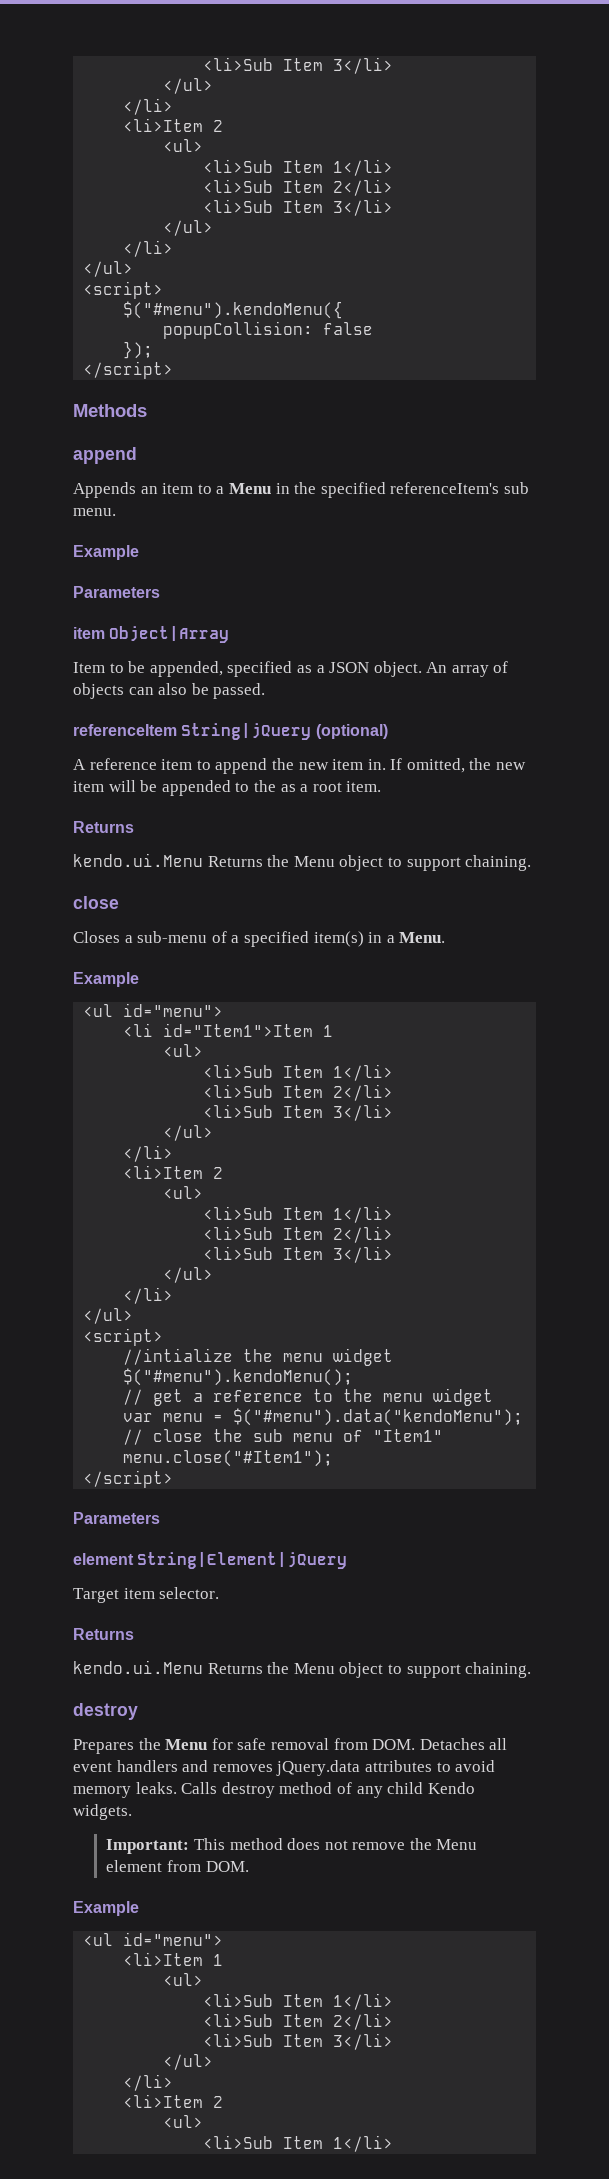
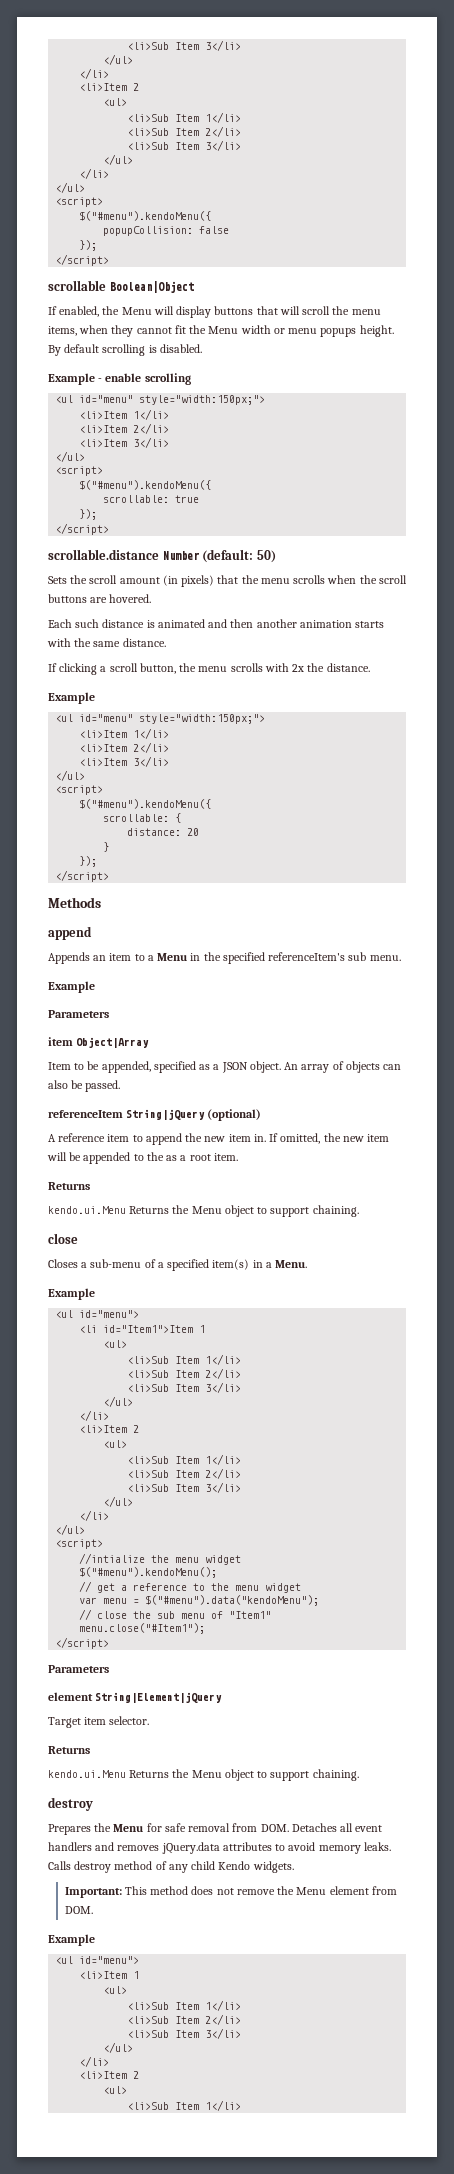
(174, 370) none -> [48,280,194,293] [48,306,381,318] [48,325,394,337] [48,344,202,356] [48,373,191,385] [55,395,266,405] [79,409,170,420] [79,423,170,434] [79,437,170,448] [55,451,86,462] [55,466,104,476] [79,480,212,490] [103,495,200,503] [79,509,98,520] [55,523,110,535] [48,549,276,563] [48,575,407,587] [48,594,152,603] [48,619,385,628] [47,638,166,647] [48,663,370,675] [48,692,95,704] [55,714,266,724] [79,728,170,739] [79,742,170,753] [79,756,170,767] [55,770,86,781] [55,785,104,795] [79,799,212,809] [103,813,182,823] [127,828,200,836] [103,842,110,852] [79,856,98,867] [55,870,110,882] // scrollable Boolean|Object // If enabled, the Menu will display buttons that will scroll the menu items, when they cannot fit the Menu width or menu popups height. By default scrolling is disabled. // Example - enable scrolling // <ul id="menu" style="width:150px;"> // <li>Item 1</li> // <li>Item 2</li> // <li>Item 3</li> // </ul> // <script> // $("#menu").kendoMenu({ // scrollable: true // }); // </script> // scrollable.distance Number (default: 50) // Sets the scroll amount (in pixels) that the menu scrolls when the scroll buttons are hovered. // Each such distance is animated and then another animation starts with the same distance. // If clicking a scroll button, the menu scrolls with 2x the distance. // Example // <ul id="menu" style="width:150px;"> // <li>Item 1</li> // <li>Item 2</li> // <li>Item 3</li> // </ul> // <script> // $("#menu").kendoMenu({ // scrollable: { // distance: 20 // } // }); // </script>

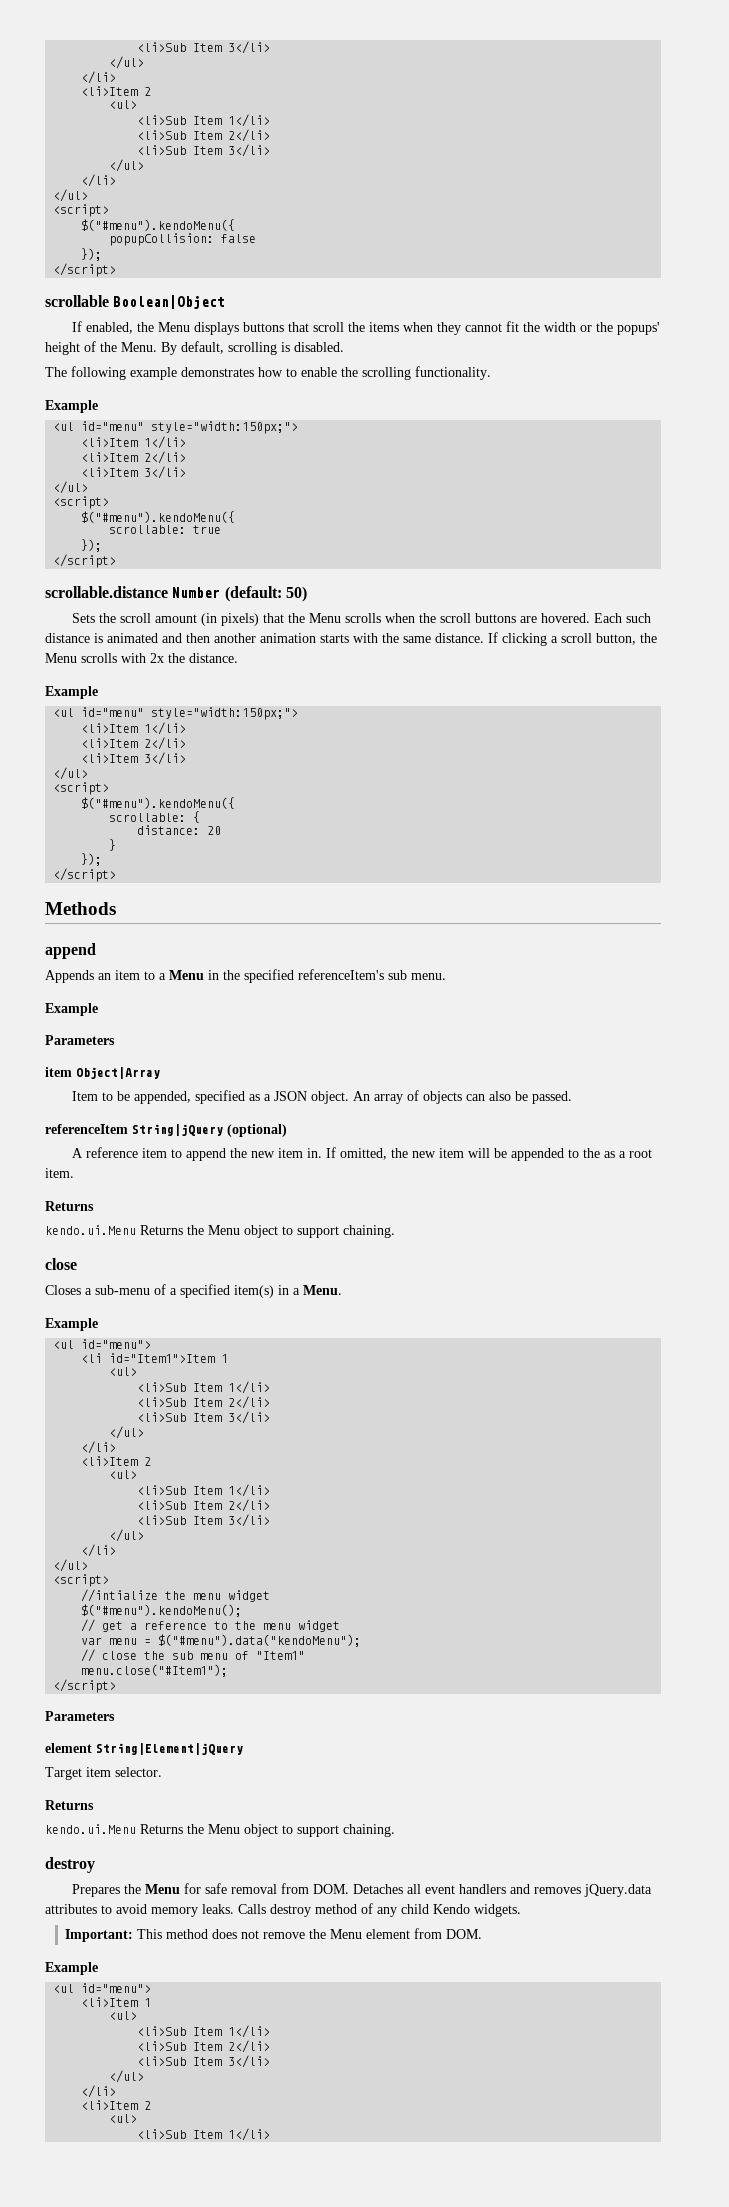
[153,306,212,318] will display -> [194,322,240,335] displays
[279,306,300,315] will -> (310, 327) none
[351,309,381,315] [48,326,77,336] menu items, -> [369,322,400,332] items
[208,326,239,334] Menu -> (541, 327) none
[288,325,394,337] [48,344,202,356] [48,373,191,385] menu popups height. By default scrolling is disabled. // Example - enable scrolling -> [596,322,661,335] [45,341,344,355] [45,366,491,380] [45,400,98,413] the popups' height of the Menu. By default, scrolling is disabled. // The following example demonstrates how to enable the scrolling functionality. // Example
[260,578,290,584] menu -> [309,613,342,623] Menu
(152, 598) // -> (591, 618) none
(166, 642) // -> (484, 638) none
[198,666,228,672] menu -> [45,653,77,663] Menu

